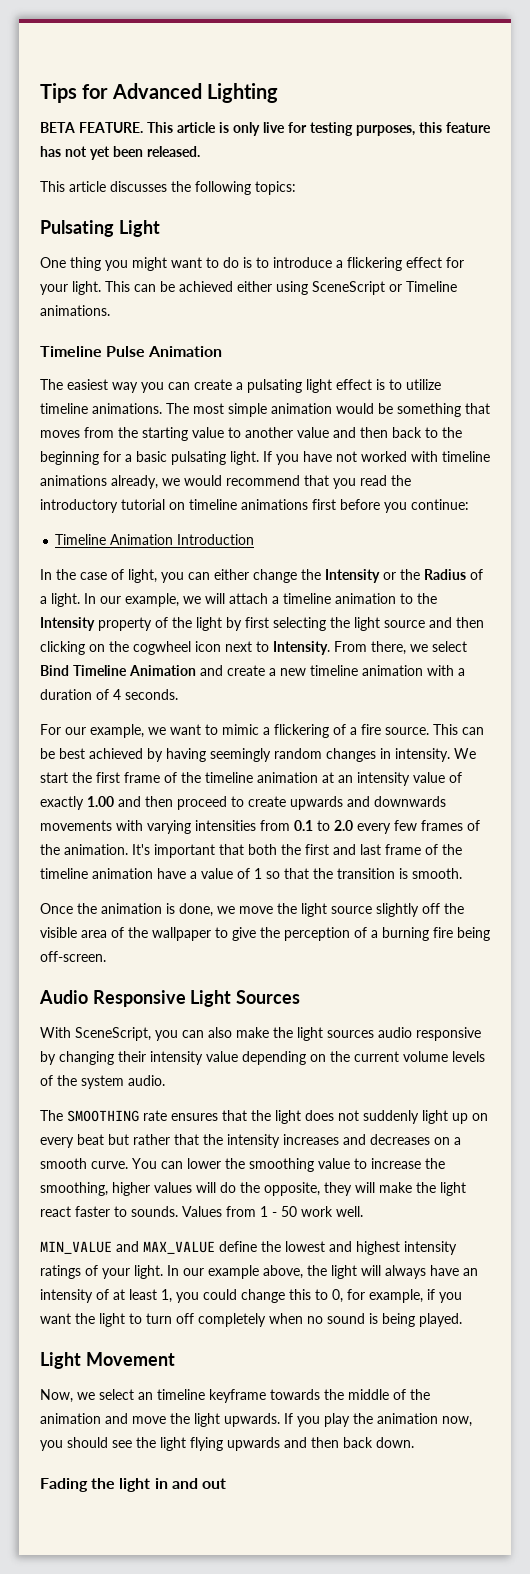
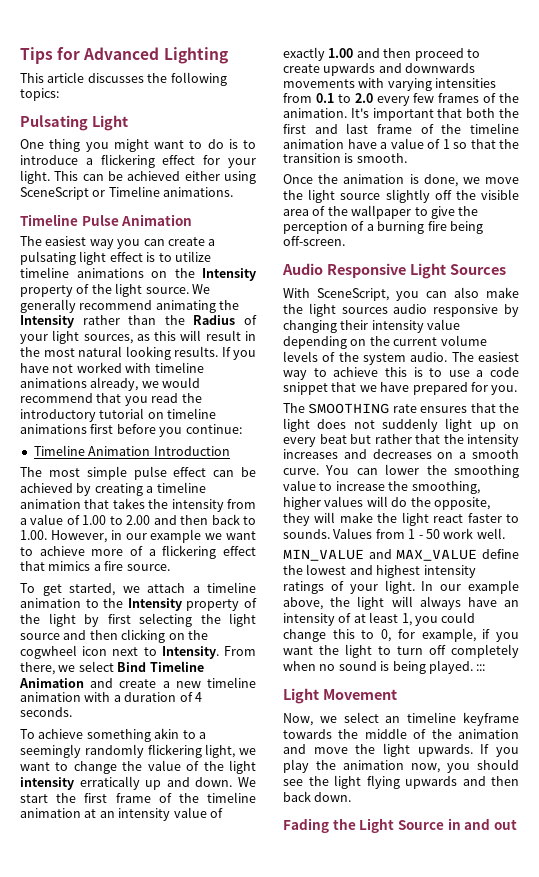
[40,122,491,136] [40,146,200,160] // BETA FEATURE. This article is only live for testing purposes, this feature has not yet been released. -> (228, 55) none
[92,403,490,417] [40,427,462,441] [40,451,259,465] animations. The most simple animation would be something that moves from the starting value to another value and then back to the beginning for a basic pulsating light. -> [76,268,256,281] [20,283,210,297] [20,299,240,313] [20,315,257,328] [20,330,256,344] [20,346,218,360] animations on the Intensity property of the light source. We generally recommend animating the Intensity rather than the Radius of your light sources, as this will result in the most natural looking results.
[40,569,483,583] [40,593,225,607] In the case of light, you can either change the Intensity or the Radius of a light. In our example, we will -> [20,466,256,480] [20,482,206,496] [20,498,256,512] [20,514,257,525] [20,529,256,543] [20,545,256,559] [20,561,170,571] [20,583,140,596] The most simple pulse effect can be achieved by creating a timeline animation that takes the intensity from a value of 1.00 to 2.00 and then back to 1.00. However, in our example we want to achieve more of a flickering effect that mimics a fire source. // To get started, we
[40,724,484,738] [40,748,450,762] For our example, we want to mimic a flickering of a fire source. This can be best achieved by having seemingly random changes in intensity. -> [20,728,206,742] [20,744,256,758] [20,760,256,774] [20,776,233,790] To achieve something akin to a seemingly randomly flickering light, we want to change the value of the light intensity erratically up and down.
(165, 1080) none -> [451,352,519,362] [283,367,519,380] [283,382,518,395] The easiest way to achieve this is to use a code snippet that we have prepared for you.
(462, 1320) none -> [476,664,486,671] :::
[119,1478,151,1492] light -> [359,818,444,833] Light Source

